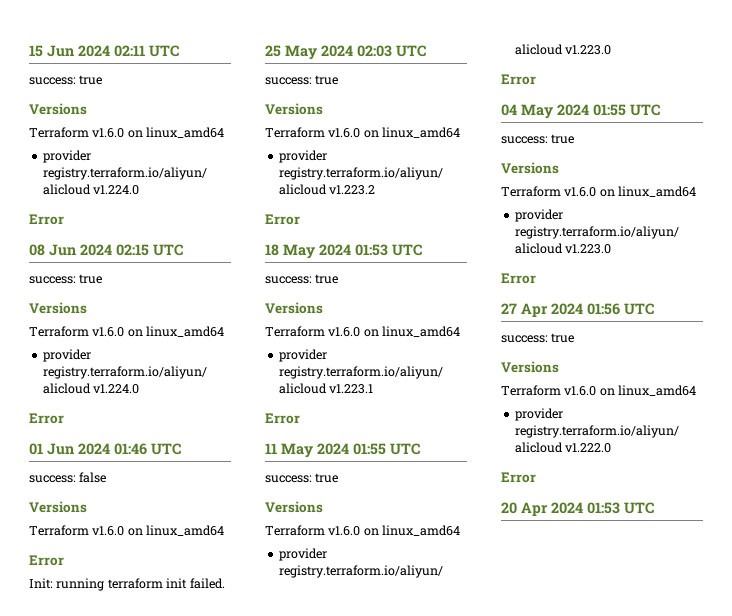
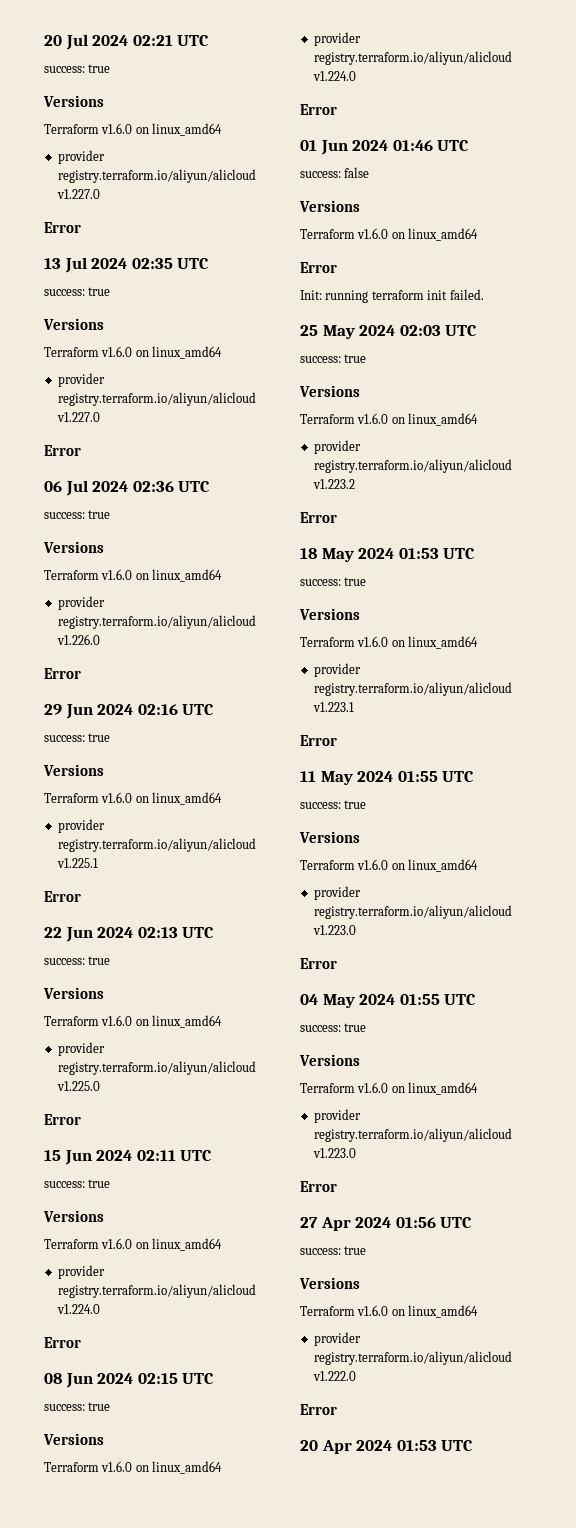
(29, 51) none -> [44,34,210,50] [44,64,111,73] [43,95,104,107] [44,123,223,136] [57,150,105,164] [57,169,256,183] [56,189,100,199] [44,222,81,233] [44,257,210,273] [44,287,111,296] [43,318,104,330] [44,346,223,359] [57,373,105,387] [57,392,256,406] [56,412,100,422] [44,445,81,456] [44,480,211,496] [44,510,111,519] [43,541,104,553] [44,569,223,582] [57,596,105,610] [57,615,256,629] [56,634,100,645] [44,668,81,679] [44,704,215,719] [44,733,111,742] [43,764,104,776] [44,792,223,805] [57,819,105,833] [57,838,256,852] [56,858,98,868] [44,891,81,902] [44,927,215,942] [44,956,111,965] [43,987,104,999] [44,1015,223,1028] [57,1042,105,1056] [57,1061,256,1075] [56,1081,100,1091] [44,1114,81,1125] 20 Jul 2024 02:21 UTC // success: true // Versions // Terraform v1.6.0 on linux_amd64 // provider registry.terraform.io/aliyun/alicloud v1.227.0 // Error // 13 Jul 2024 02:35 UTC // success: true // Versions // Terraform v1.6.0 on linux_amd64 // provider registry.terraform.io/aliyun/alicloud v1.227.0 // Error // 06 Jul 2024 02:36 UTC // success: true // Versions // Terraform v1.6.0 on linux_amd64 // provider registry.terraform.io/aliyun/alicloud v1.226.0 // Error // 29 Jun 2024 02:16 UTC // success: true // Versions // Terraform v1.6.0 on linux_amd64 // provider registry.terraform.io/aliyun/alicloud v1.225.1 // Error // 22 Jun 2024 02:13 UTC // success: true // Versions // Terraform v1.6.0 on linux_amd64 // provider registry.terraform.io/aliyun/alicloud v1.225.0 // Error //

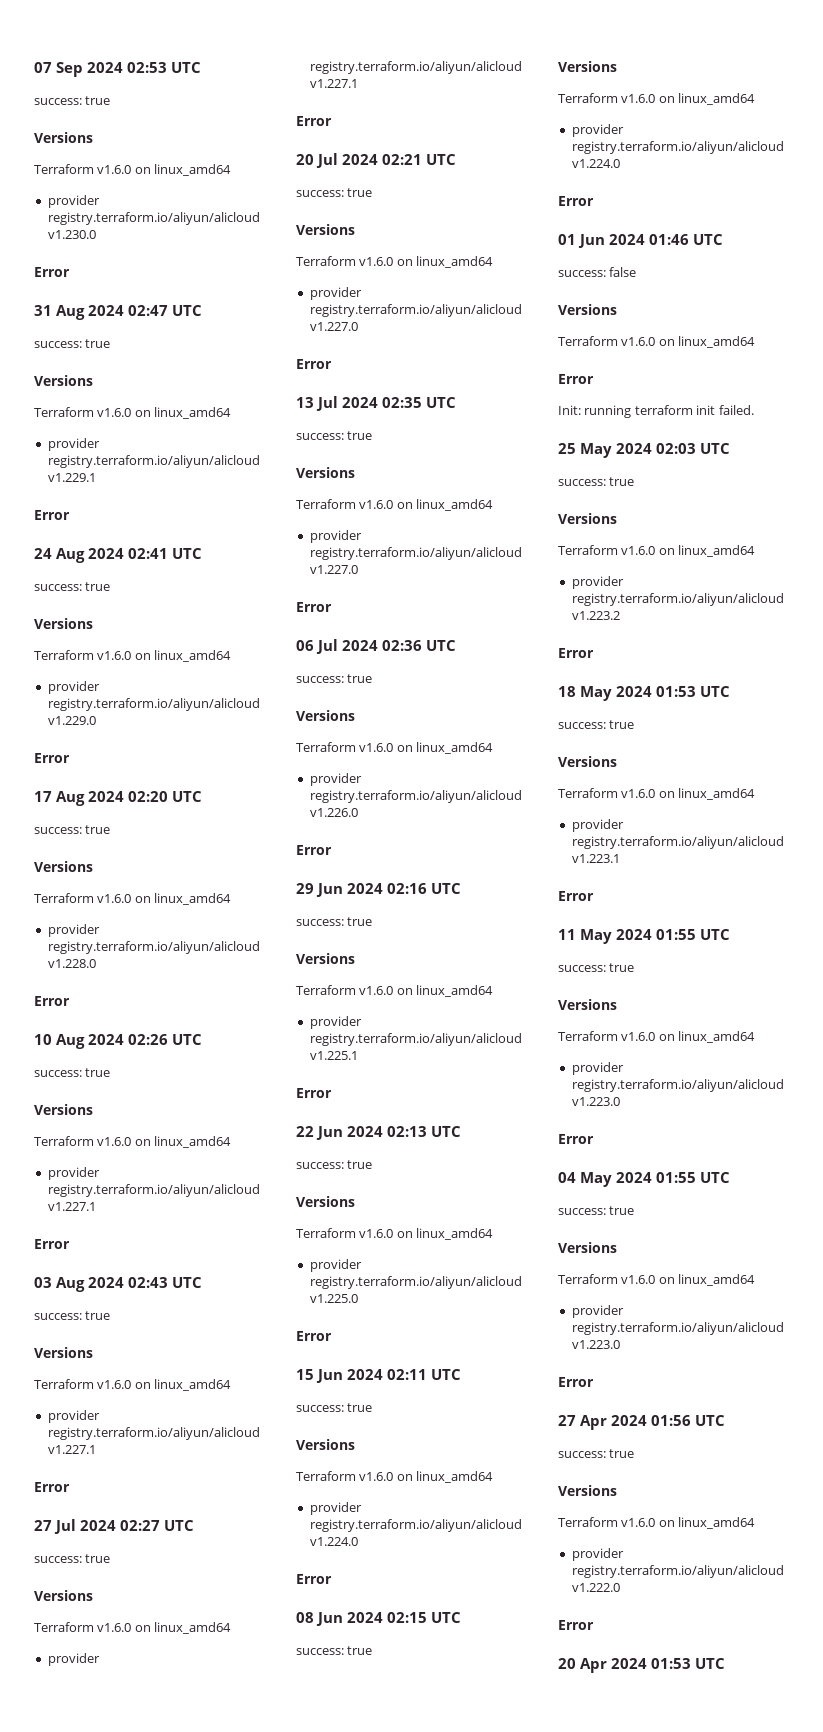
(44, 40) none -> [34,62,201,77] [34,96,111,105] [34,132,93,143] [34,164,232,176] [47,195,100,208] [47,212,260,225] [47,230,96,239] [34,267,70,277] [34,305,202,320] [34,339,111,348] [34,375,93,386] [34,407,232,419] [47,438,100,451] [47,455,260,468] [47,473,96,482] [34,510,70,520] [34,548,202,563] [34,582,111,591] [34,618,93,629] [34,650,232,662] [47,681,100,694] [47,698,260,711] [47,716,96,725] [34,753,70,763] [34,791,202,806] [34,825,111,834] [34,861,93,872] [34,893,232,905] [47,924,100,937] [47,941,260,954] [47,959,96,968] [34,996,70,1006] [34,1034,202,1049] [34,1068,111,1077] [34,1104,93,1115] [34,1136,232,1148] [47,1167,100,1180] [47,1184,260,1197] [47,1202,96,1211] [34,1239,70,1249] [34,1277,202,1292] [34,1311,111,1320] [34,1347,93,1358] [34,1379,232,1391] [47,1410,100,1423] [47,1427,260,1440] [47,1445,96,1454] [34,1482,70,1492] [34,1519,194,1534] [34,1554,111,1563] [34,1590,93,1601] [34,1622,232,1634] [47,1653,100,1666] [309,61,522,74] [309,79,358,88] [296,116,332,126] 07 Sep 2024 02:53 UTC // success: true // Versions // Terraform v1.6.0 on linux_amd64 // provider registry.terraform.io/aliyun/alicloud v1.230.0 // Error // 31 Aug 2024 02:47 UTC // success: true // Versions // Terraform v1.6.0 on linux_amd64 // provider registry.terraform.io/aliyun/alicloud v1.229.1 // Error // 24 Aug 2024 02:41 UTC // success: true // Versions // Terraform v1.6.0 on linux_amd64 // provider registry.terraform.io/aliyun/alicloud v1.229.0 // Error // 17 Aug 2024 02:20 UTC // success: true // Versions // Terraform v1.6.0 on linux_amd64 // provider registry.terraform.io/aliyun/alicloud v1.228.0 // Error // 10 Aug 2024 02:26 UTC // success: true // Versions // Terraform v1.6.0 on linux_amd64 // provider registry.terraform.io/aliyun/alicloud v1.227.1 // Error // 03 Aug 2024 02:43 UTC // success: true // Versions // Terraform v1.6.0 on linux_amd64 // provider registry.terraform.io/aliyun/alicloud v1.227.1 // Error // 27 Jul 2024 02:27 UTC // success: true // Versions // Terraform v1.6.0 on linux_amd64 // provider registry.terraform.io/aliyun/alicloud v1.227.1 // Error //

